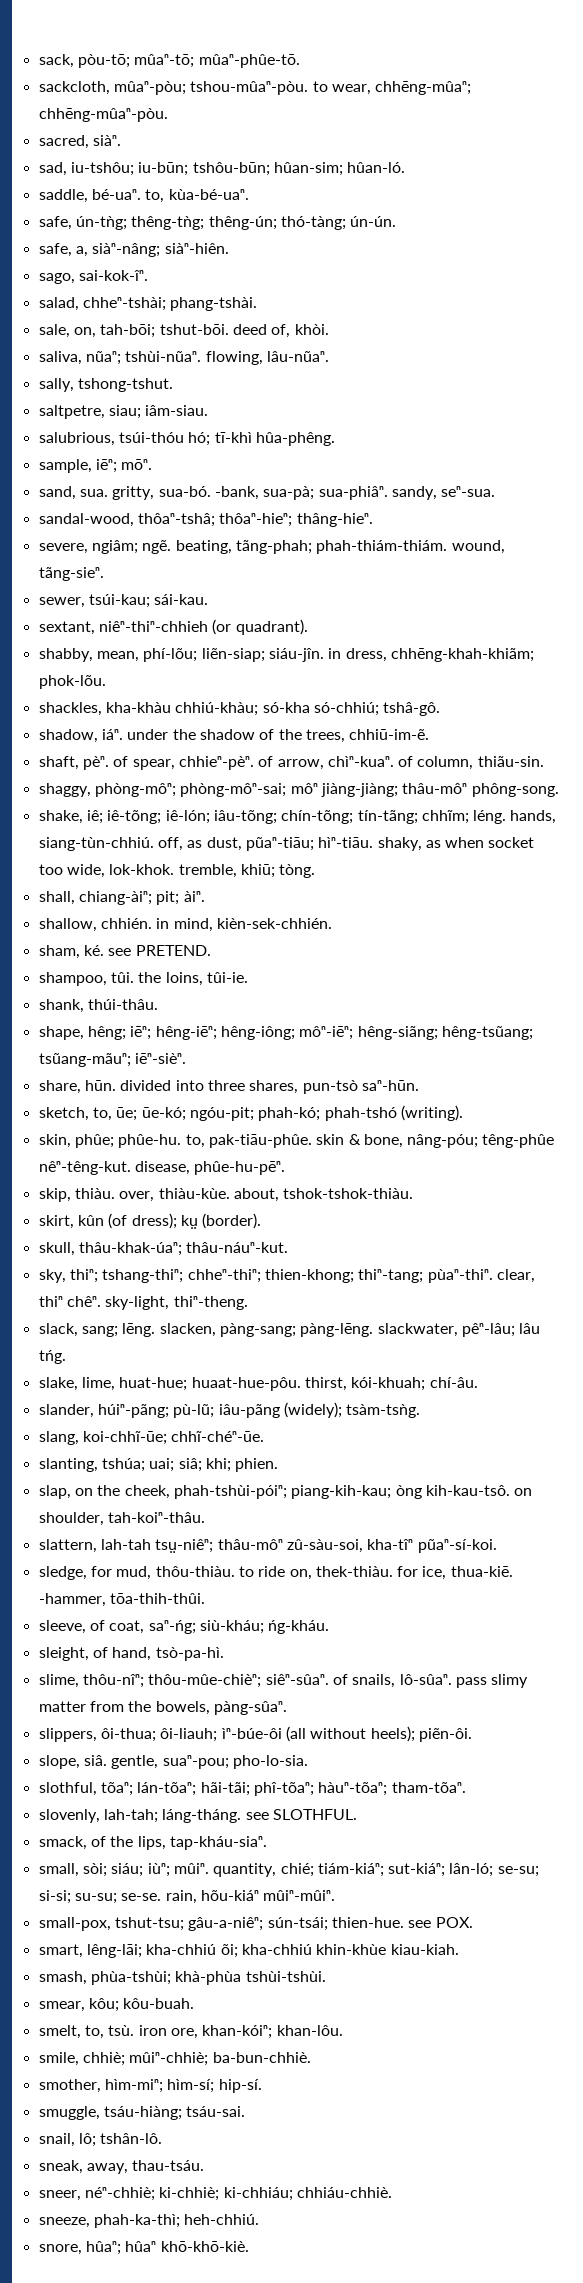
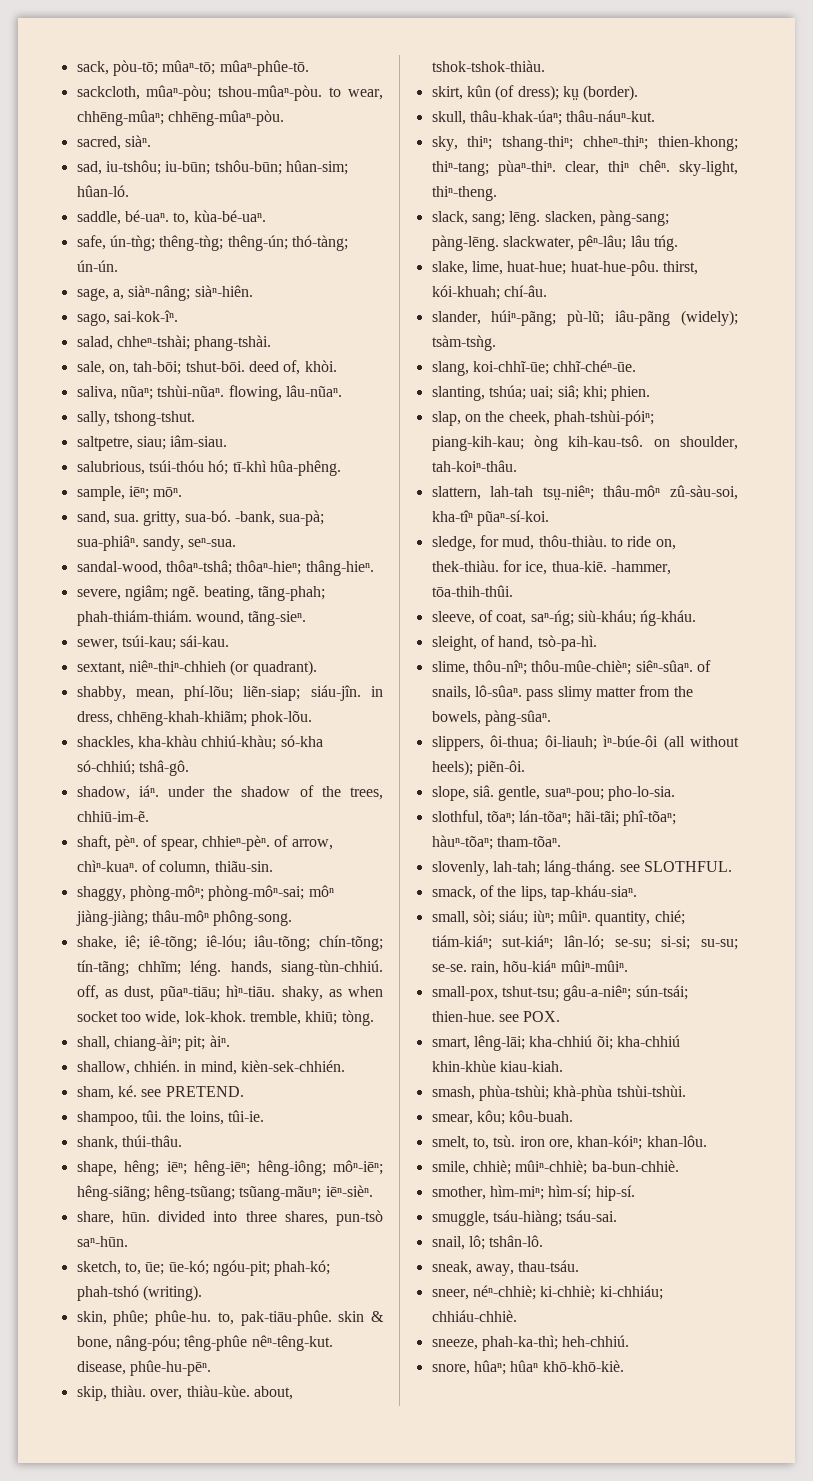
[38,243,72,257] safe, -> [76,288,109,301] sage,
[165,810,210,824] iê-lón; -> [205,935,246,950] iê-lóu;
[191,1377,301,1391] huaat-hue-pôu. -> [570,260,659,276] huat-hue-pôu.

